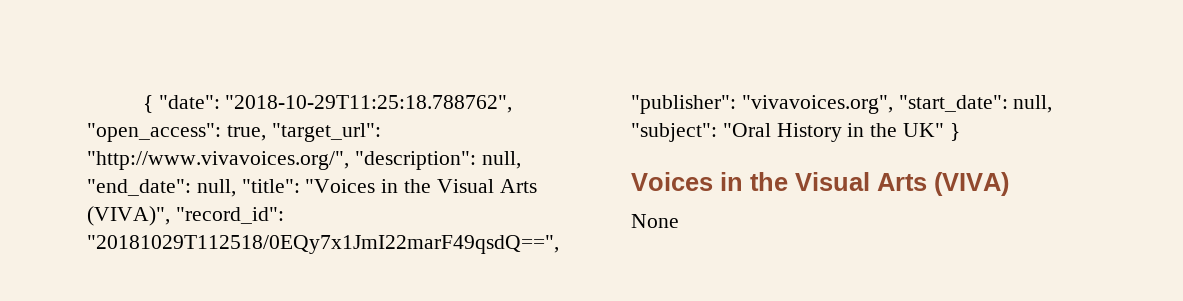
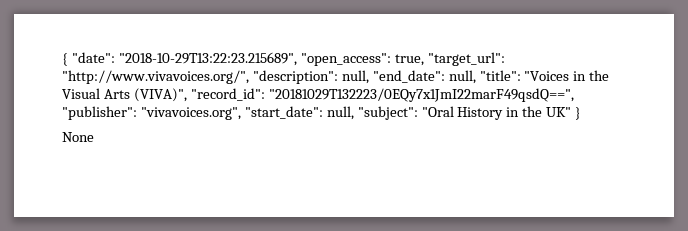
[225,95,513,113] "2018-10-29T11:25:18.788762", -> [118,52,297,66] "2018-10-29T13:22:23.215689",
[87,235,559,254] "20181029T112518/0EQy7x1JmI22marF49qsdQ==", -> [268,88,574,102] "20181029T132223/0EQy7x1JmI22marF49qsdQ==",
[631,172,1009,196] // Voices in the Visual Arts (VIVA) -> (582, 113) none

